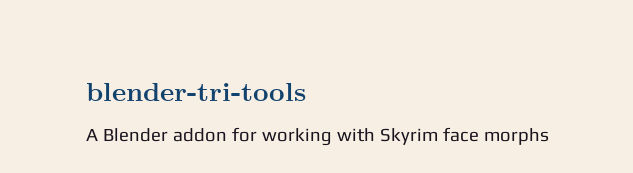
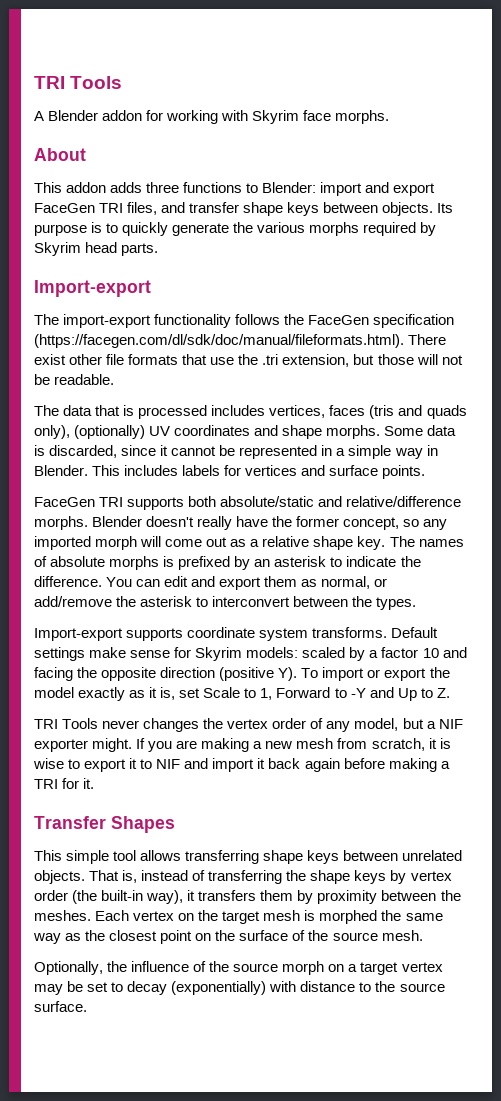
[86,83,306,101] blender-tri-tools -> [34,76,123,89] TRI Tools
[483,128,549,145] morphs -> [335,110,390,124] [34,148,86,161] [34,182,436,196] [34,202,454,216] [34,222,437,236] [34,242,159,256] [34,280,151,297] [34,314,455,328] [34,334,447,348] [34,354,463,367] [34,374,115,385] [34,405,467,419] [34,425,457,439] [34,445,438,459] [34,465,426,479] [34,496,462,510] [34,516,448,530] [34,536,464,550] [34,556,421,570] [34,576,388,590] [34,596,417,610] [34,627,439,641] [34,647,467,661] [34,667,450,681] [34,687,450,701] [34,718,463,732] [34,738,451,752] [33,758,450,772] [34,778,95,789] [34,816,175,833] [34,850,463,864] [34,870,452,884] [34,890,461,904] [34,910,443,924] [33,930,423,944] [34,961,443,975] [34,981,445,995] [34,1001,87,1012] morphs. // About // This addon adds three functions to Blender: import and export FaceGen TRI files, and transfer shape keys between objects. Its purpose is to quickly generate the various morphs required by Skyrim head parts. // Import-export // The import-export functionality follows the FaceGen specification (https://facegen.com/dl/sdk/doc/manual/fileformats.html). There exist other file formats that use the .tri extension, but those will not be readable. // The data that is processed includes vertices, faces (tris and quads only), (optionally) UV coordinates and shape morphs. Some data is discarded, since it cannot be represented in a simple way in Blender. This includes labels for vertices and surface points. // FaceGen TRI supports both absolute/static and relative/difference morphs. Blender doesn't really have the former concept, so any imported morph will come out as a relative shape key. The names of absolute morphs is prefixed by an asterisk to indicate the difference. You can edit and export them as normal, or add/remove the asterisk to interconvert between the types. // Import-export supports coordinate system transforms. Default settings make sense for Skyrim models: scaled by a factor 10 and facing the opposite direction (positive Y). To import or export the model exactly as it is, set Scale to 1, Forward to -Y and Up to Z. // TRI Tools never changes the vertex order of any model, but a NIF exporter might. If you are making a new mesh from scratch, it is wise to export it to NIF and import it back again before making a TRI for it. // Transfer Shapes // This simple tool allows transferring shape keys between unrelated objects. That is, instead of transferring the shape keys by vertex order (the built-in way), it transfers them by proximity between the meshes. Each vertex on the target mesh is morphed the same way as the closest point on the surface of the source mesh. // Optionally, the influence of the source morph on a target vertex may be set to decay (exponentially) with distance to the source surface.

